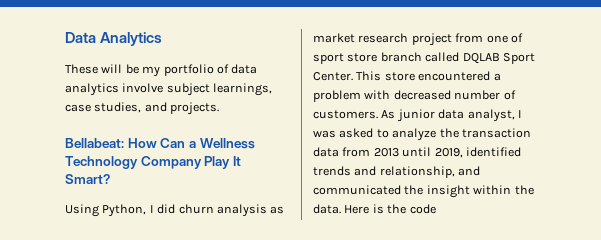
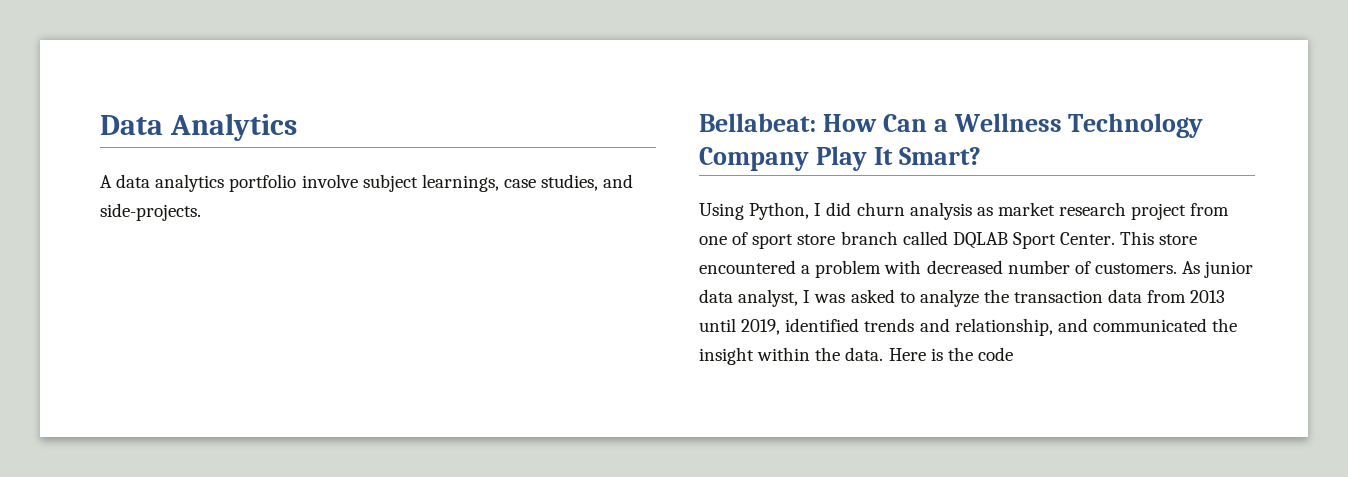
[65,64,229,77] These will be my portfolio of -> [100,175,112,188] A
(119, 89) none -> [229,174,297,192] portfolio
[170,102,220,115] projects. -> [100,203,201,221] side-projects.

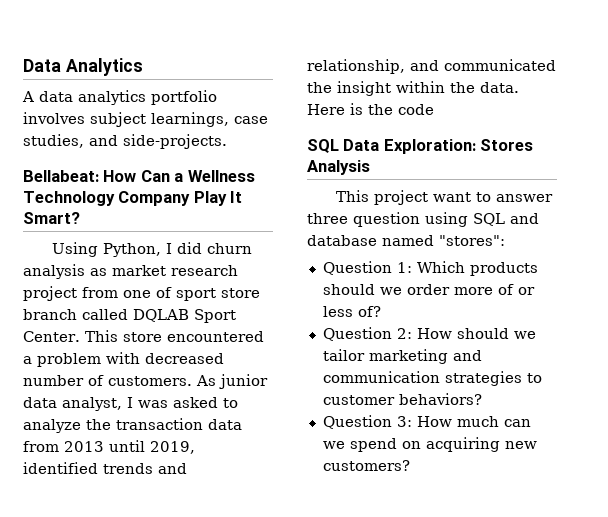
[301,174,358,188] involve -> [23,112,85,124] involves
(1013, 354) none -> [307,139,534,154] [307,160,370,175] [335,190,553,205] [307,212,539,227] [307,235,505,246] [322,261,538,276] [322,284,535,295] [322,306,381,317] [322,327,536,341] [322,349,482,364] [322,371,542,386] [322,393,482,405] [322,415,531,429] [322,437,537,452] [322,460,410,471] // SQL Data Exploration: Stores Analysis // This project want to answer three question using SQL and database named "stores": // Question 1: Which products should we order more of or less of? // Question 2: How should we tailor marketing and communication strategies to customer behaviors? // Question 3: How much can we spend on acquiring new customers?

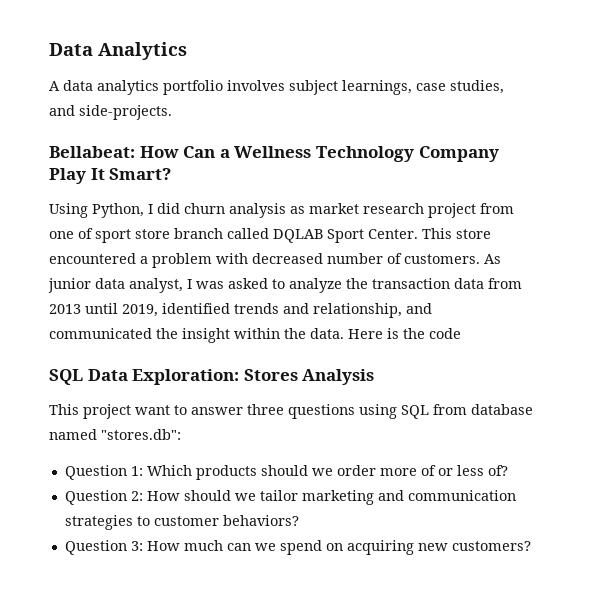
[353,212,420,227] question -> [288,404,355,419] questions
[510,213,539,224] and -> [433,404,467,415] from
[439,235,505,246] "stores": -> [101,429,181,440] "stores.db":

